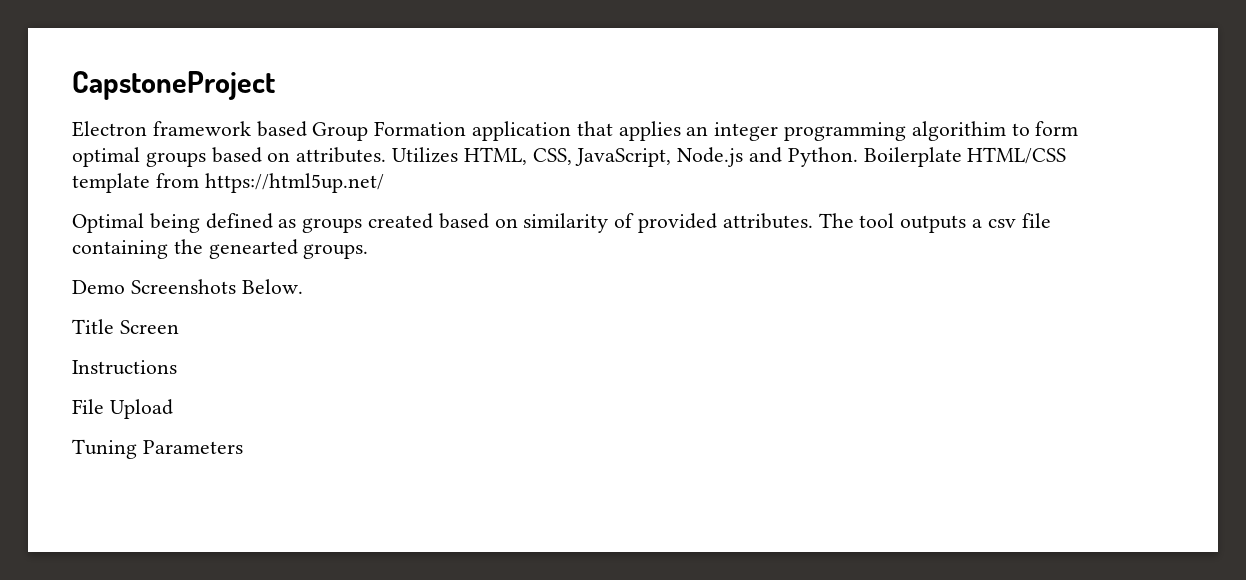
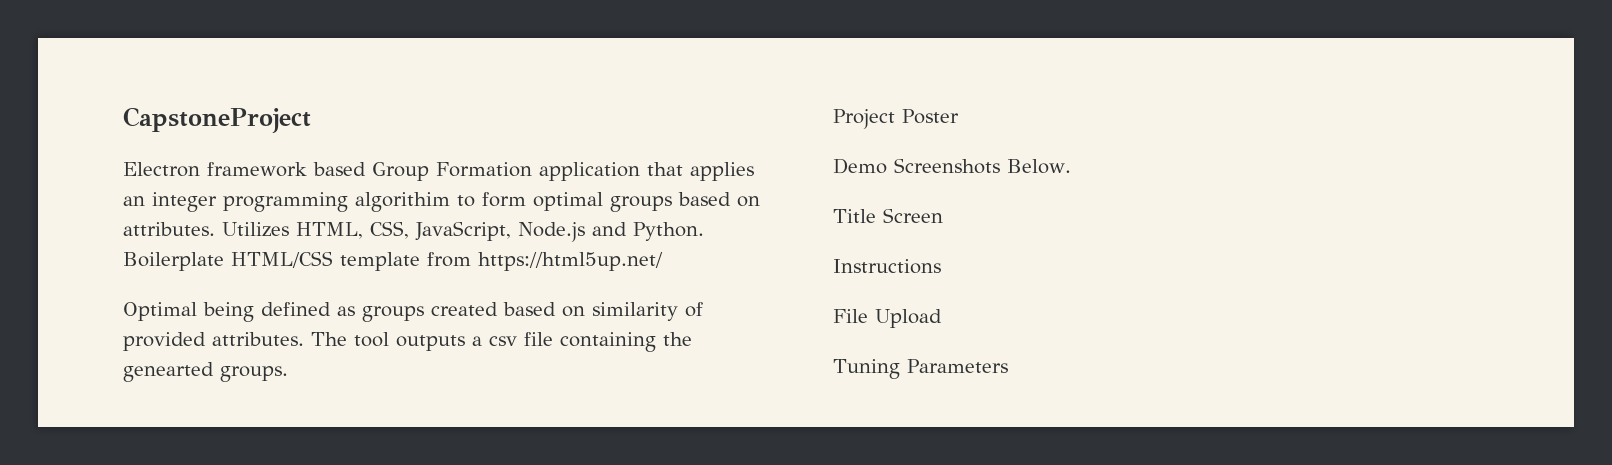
(369, 251) none -> [833,109,959,129] // Project Poster

